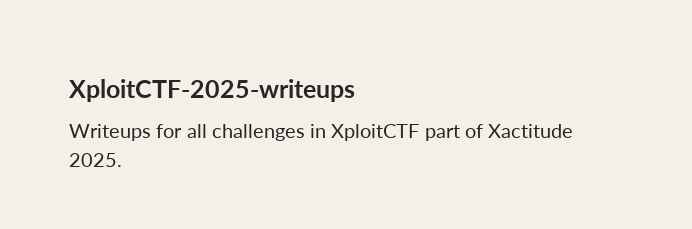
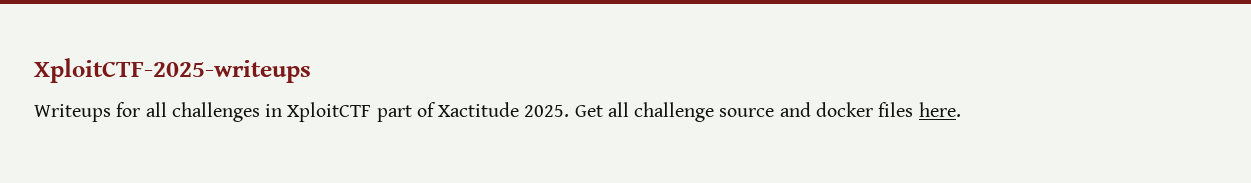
(122, 160) none -> [574,102,961,122] Get all challenge source and docker files here.

